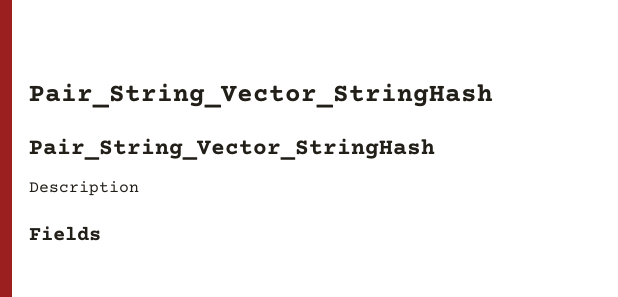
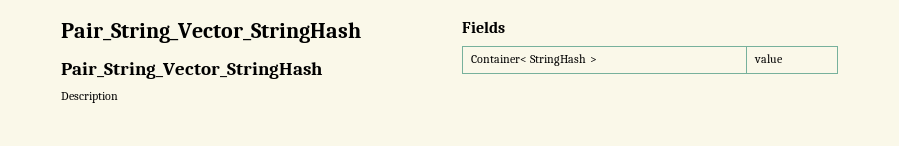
(101, 233) none -> [471,54,597,66] [754,54,784,63] // Container< StringHash > | value

